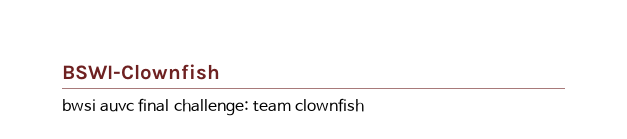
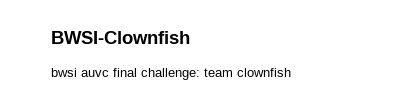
[62,64,220,80] BSWI-Clownfish -> [51,31,190,44] BWSI-Clownfish

